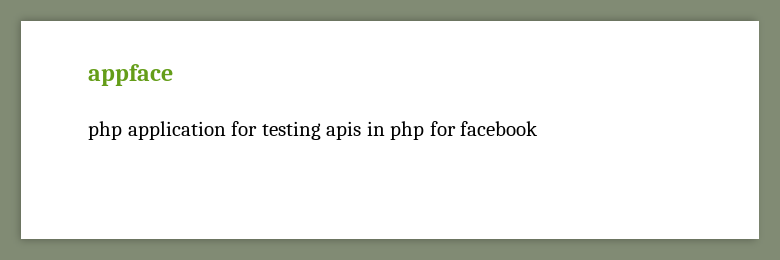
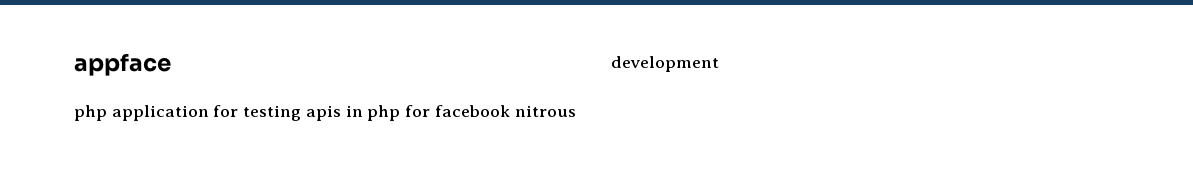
(539, 128) none -> [514,105,576,117] [611,56,719,72] nitrous development

